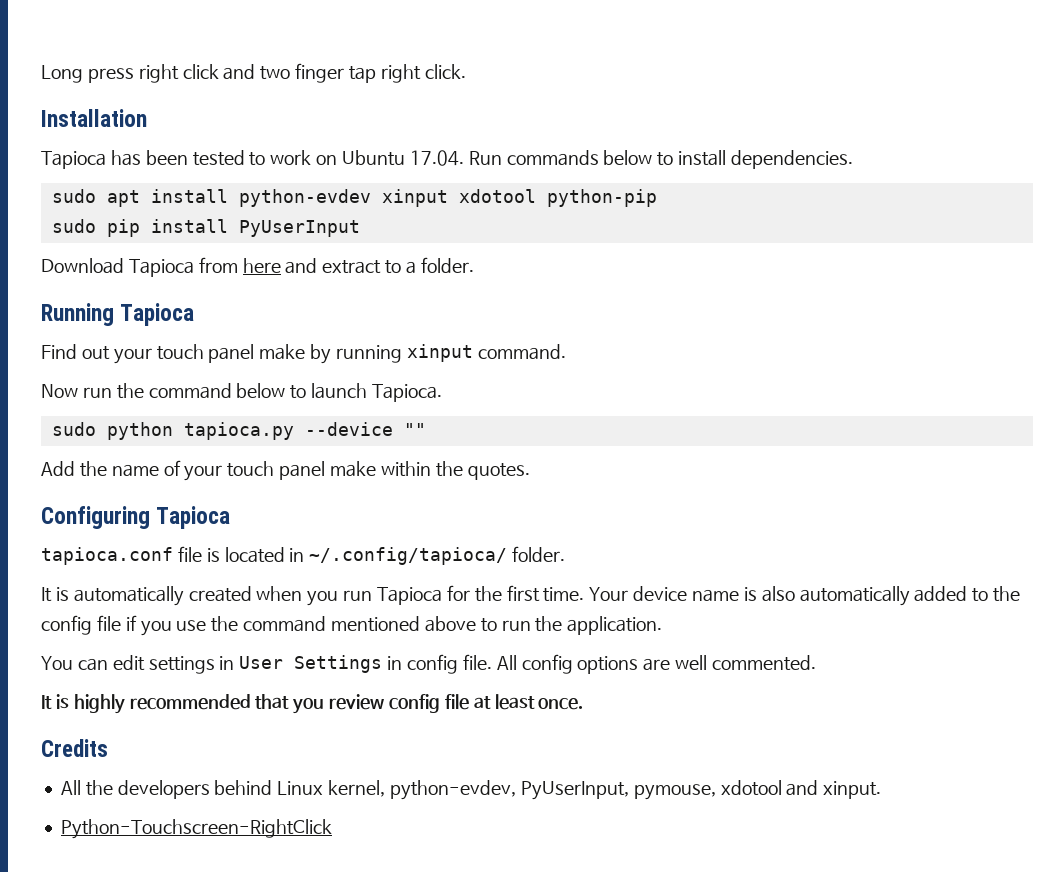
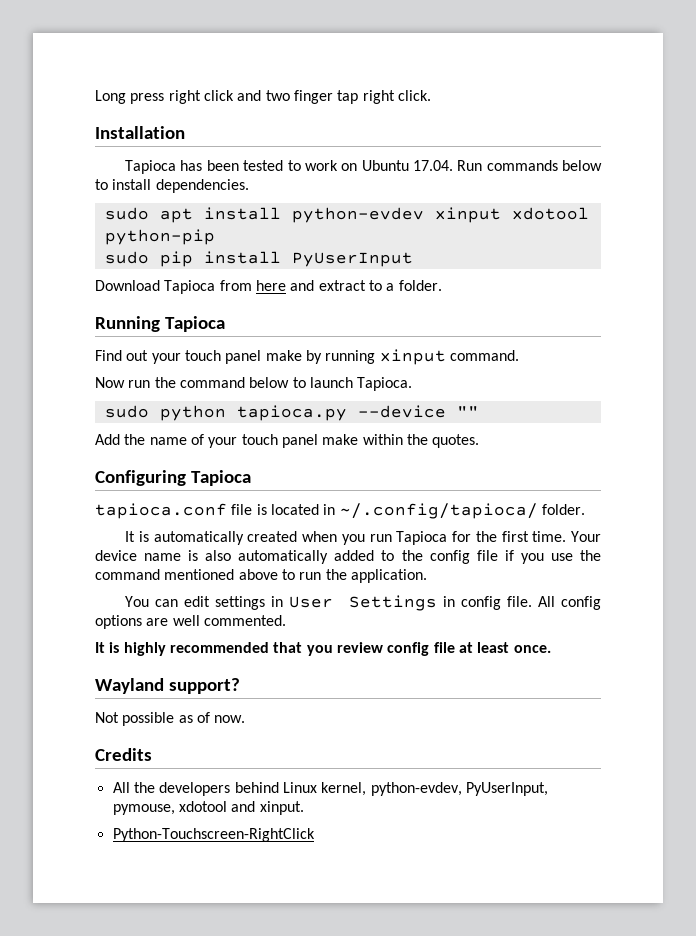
(584, 703) none -> [95,678,240,694] [95,712,246,726] // Wayland support? // Not possible as of now.

